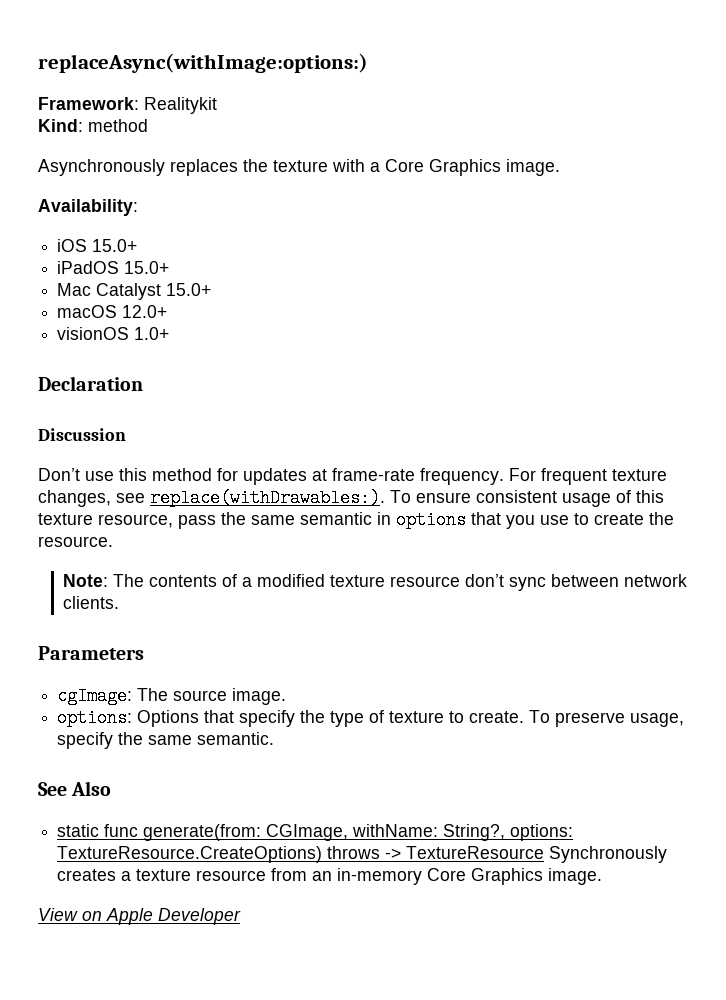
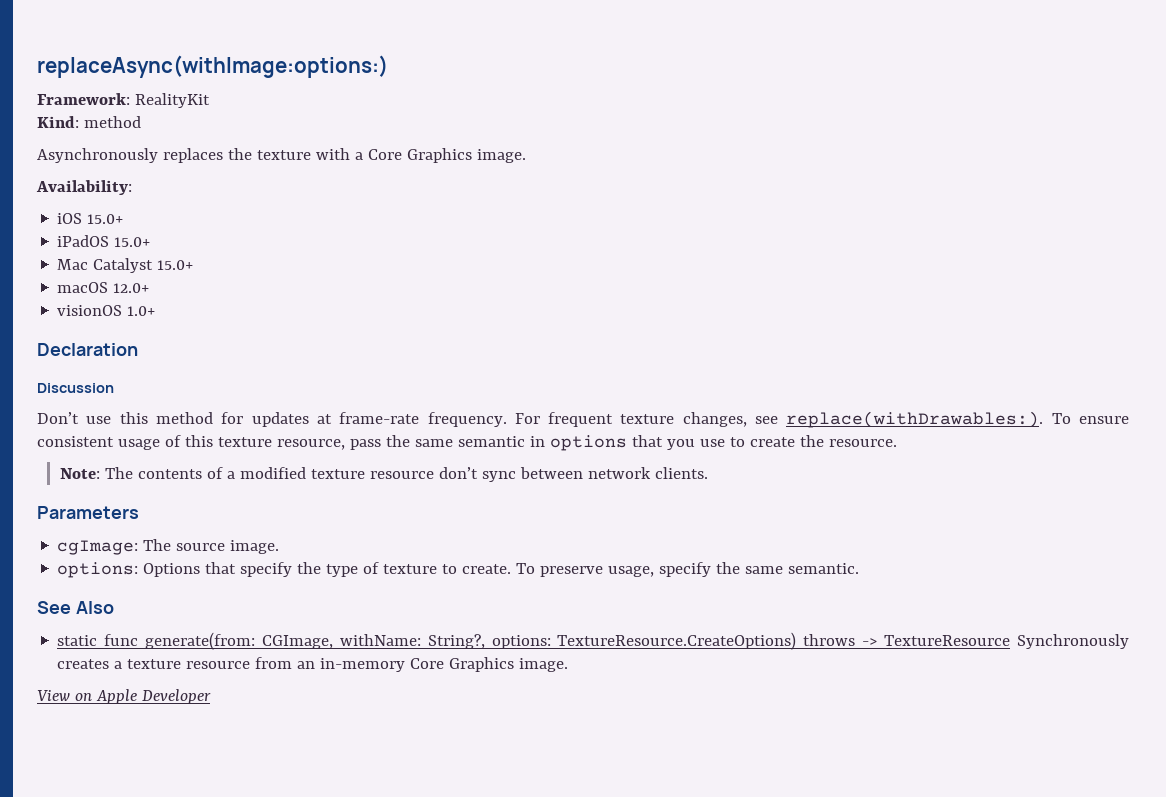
[144,97,217,114] Realitykit -> [134,93,210,108] RealityKit

